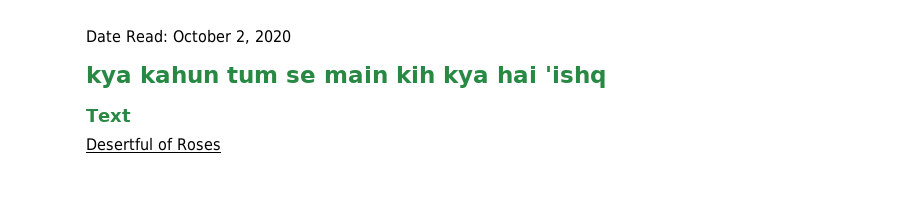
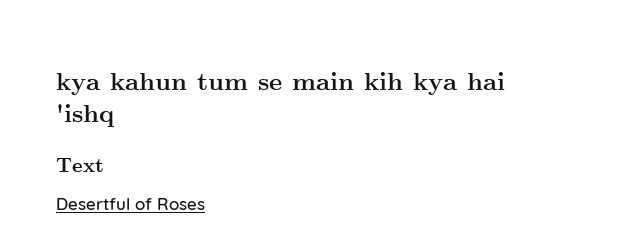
[86,29,291,44] Date Read: October 2, 2020 // -> (56, 84) none

